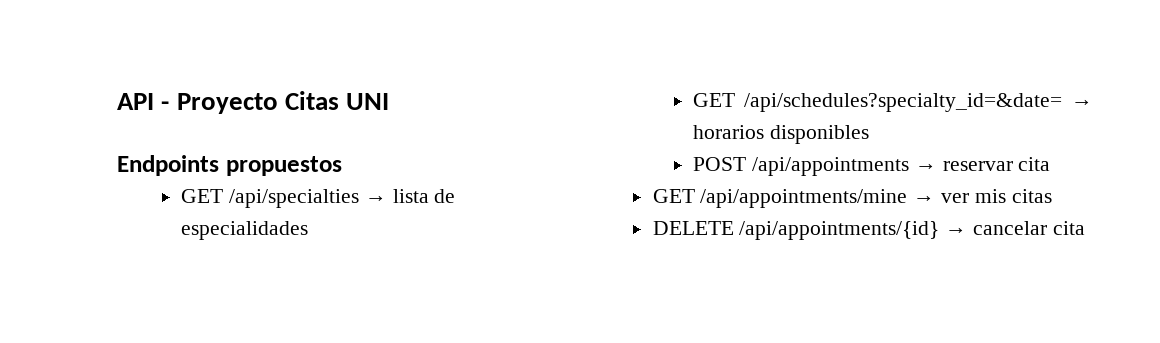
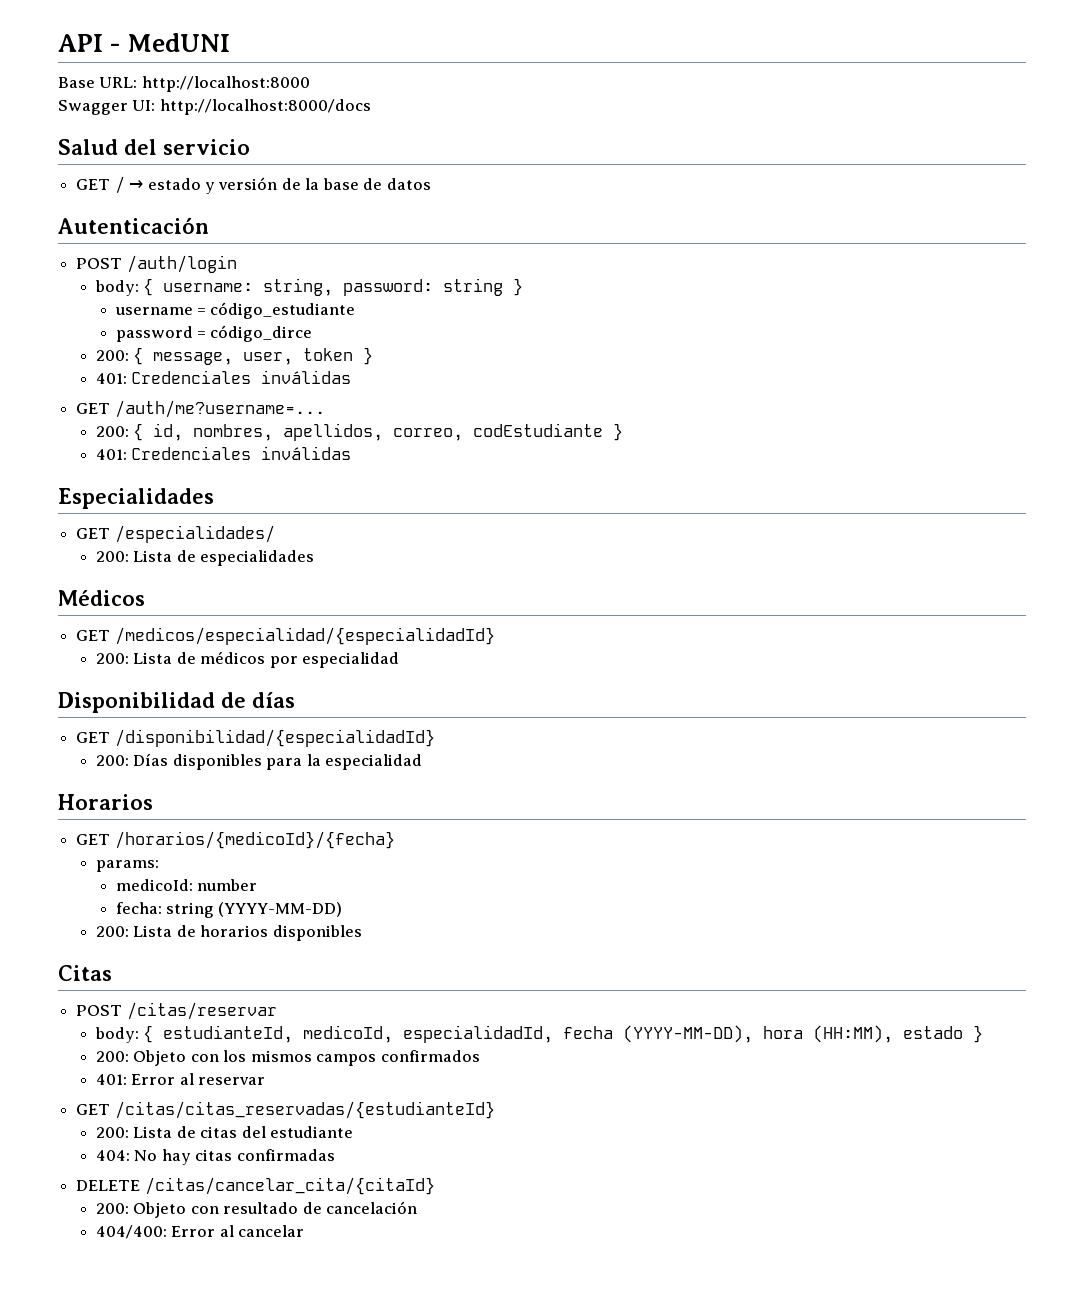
[176,91,390,114] [117,155,342,176] [181,189,429,208] Proyecto Citas UNI // Endpoints propuestos // GET /api/specialties → lista -> [127,33,231,52] [58,76,310,92] [58,99,371,115] [58,139,250,155] [76,176,431,194] [58,217,209,234] [76,255,237,273] [94,278,524,296] [114,302,356,319] [115,325,313,342] [95,347,374,365] [95,370,352,384] [76,400,325,418] [95,423,624,441] [95,446,352,460] [58,488,214,509] [76,525,275,543] [95,550,173,562] MedUNI // Base URL: http://localhost:8000 // Swagger UI: http://localhost:8000/docs // Salud del servicio // GET / → estado y versión de la base de datos // Autenticación // POST /auth/login // body: { username: string, password: string } // username = código_estudiante // password = código_dirce // 200: { message, user, token } // 401: Credenciales inválidas // GET /auth/me?username=... // 200: { id, nombres, apellidos, correo, codEstudiante } // 401: Credenciales inválidas // Especialidades // GET /especialidades/ // 200: Lista
[693,93,1093,112] // GET /api/schedules?specialty_id=&date= → -> [58,590,145,606] [76,627,495,645] [95,651,400,668] [58,692,295,713] [76,729,435,747] [95,753,423,770] [58,794,153,810] [76,831,395,849] [95,860,159,872] [115,879,257,891] [115,902,343,918] [95,925,196,937] // Médicos // GET /medicos/especialidad/{especialidadId} // 200: Lista de médicos por especialidad // Disponibilidad de días // GET /disponibilidad/{especialidadId} // 200: Días disponibles para la especialidad // Horarios // GET /horarios/{medicoId}/{fecha} // params: // medicoId: number // fecha: string (YYYY-MM-DD) // 200: Lista de
[693,157,937,176] // POST /api/appointments → -> [58,965,112,981] [76,1002,277,1020] [94,1025,984,1043] [95,1050,480,1066] [95,1073,194,1085] // Citas // POST /citas/reservar // body: { estudianteId, medicoId, especialidadId, fecha (YYYY-MM-DD), hora (HH:MM), estado } // 200: Objeto con los mismos campos confirmados // 401: Error al
[1018,157,1051,171] [652,189,1052,208] [652,221,1085,240] cita // GET /api/appointments/mine → ver mis citas // DELETE /api/appointments/{id} → cancelar cita -> [76,1101,495,1119] [95,1126,354,1138] [95,1149,335,1165] [76,1177,435,1195] [95,1201,418,1218] [95,1225,305,1239] // GET /citas/citas_reservadas/{estudianteId} // 200: Lista de citas del estudiante // 404: No hay citas confirmadas // DELETE /citas/cancelar_cita/{citaId} // 200: Objeto con resultado de cancelación // 404/400: Error al cancelar

